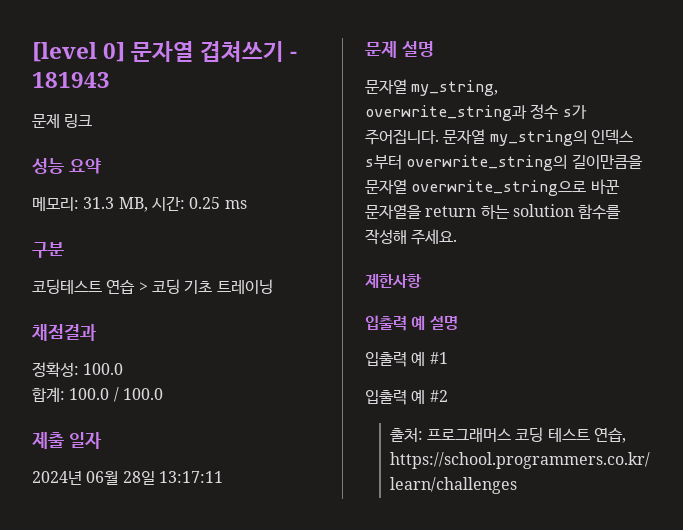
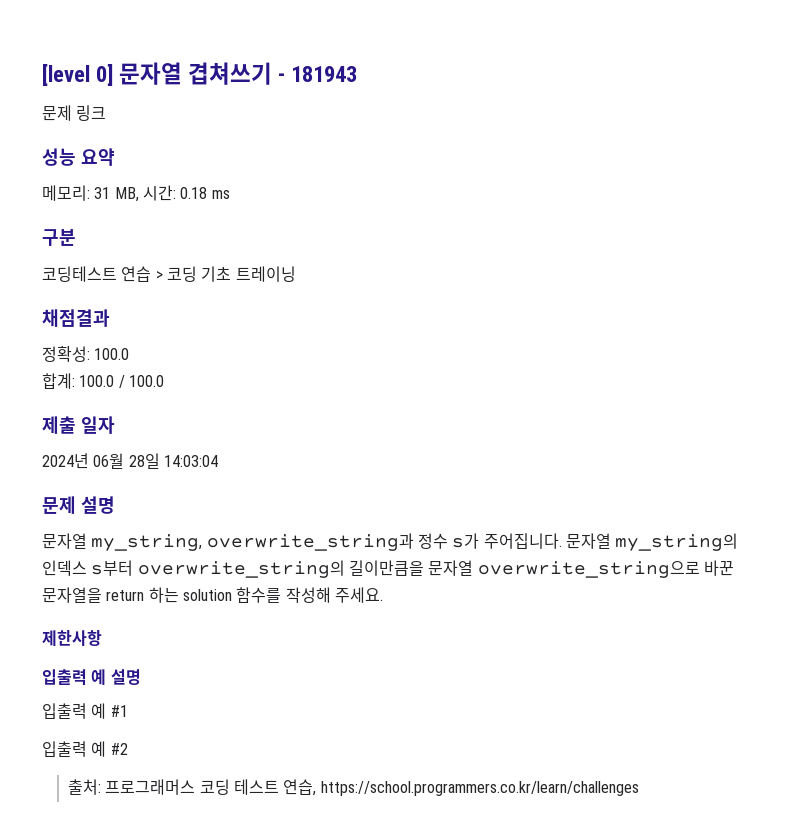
[83,197,115,209] 31.3 -> [94,187,111,199] 31
[189,197,221,209] 0.25 -> [180,187,208,199] 0.18
[158,471,223,483] 13:17:11 -> [163,455,218,467] 14:03:04

